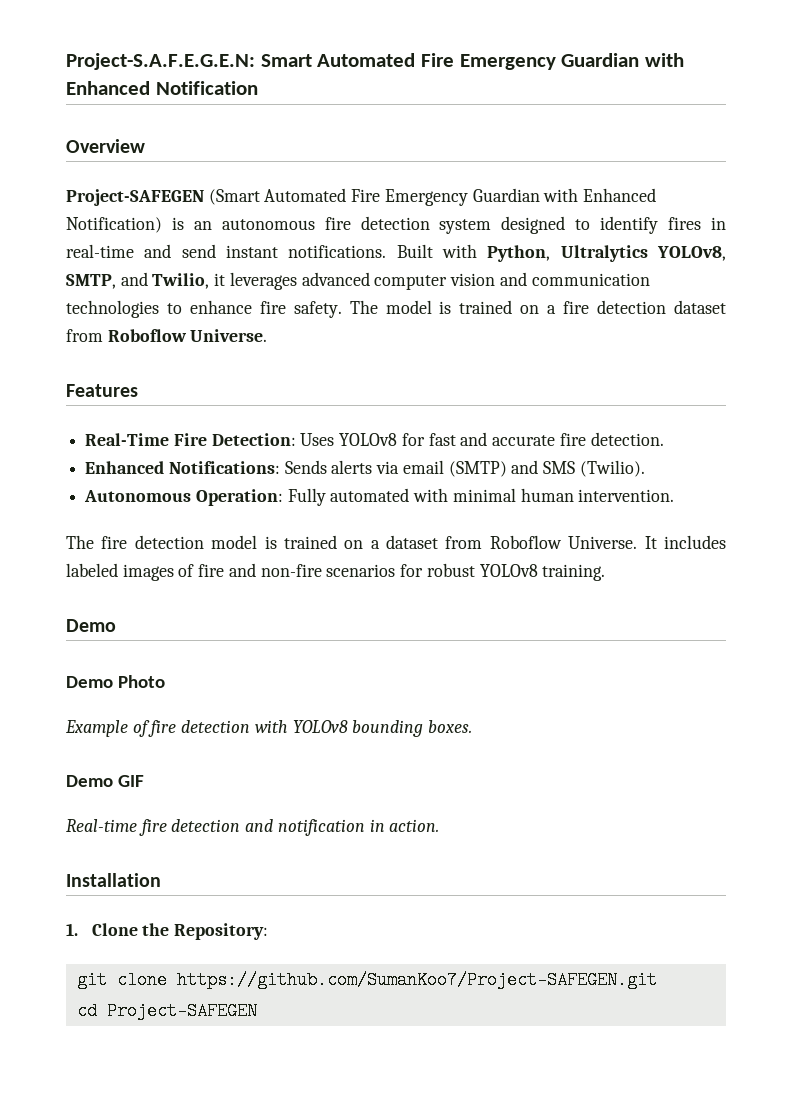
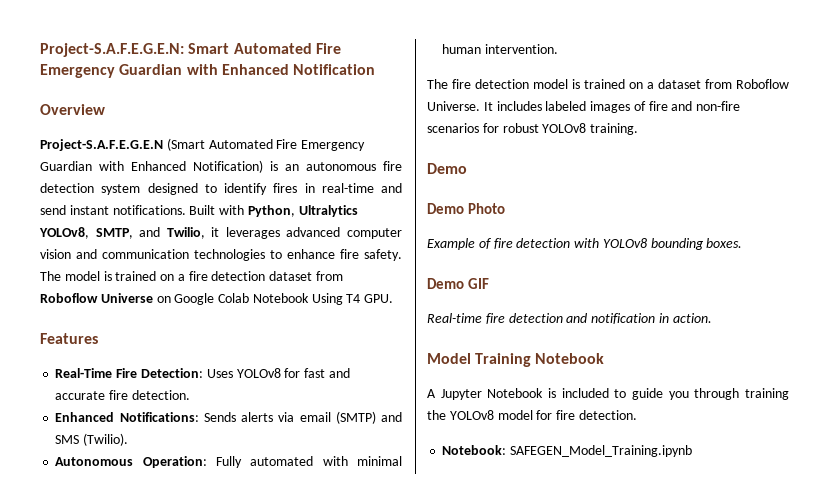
[66,189,204,206] Project-SAFEGEN -> [40,139,163,151] Project-S.A.F.E.G.E.N
[190,329,268,342] Universe. -> [100,293,394,305] Universe on Google Colab Notebook Using T4 GPU.
[66,873,161,887] [66,923,268,940] [76,971,657,989] [76,1002,257,1020] Installation // 1. Clone the Repository: // git clone https://github.com/SumanKoo7/Project-SAFEGEN.git // cd Project-SAFEGEN -> [427,353,605,367] [427,388,789,400] [427,410,637,420] [442,445,693,457] Model Training Notebook // A Jupyter Notebook is included to guide you through training the YOLOv8 model for fire detection. // Notebook: SAFEGEN_Model_Training.ipynb

